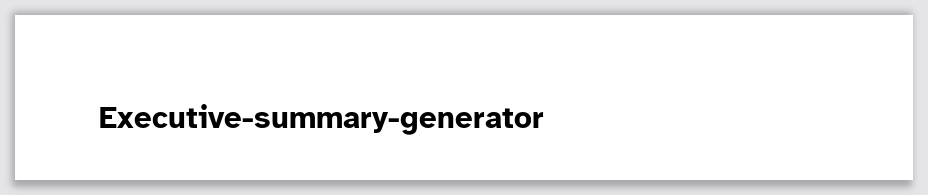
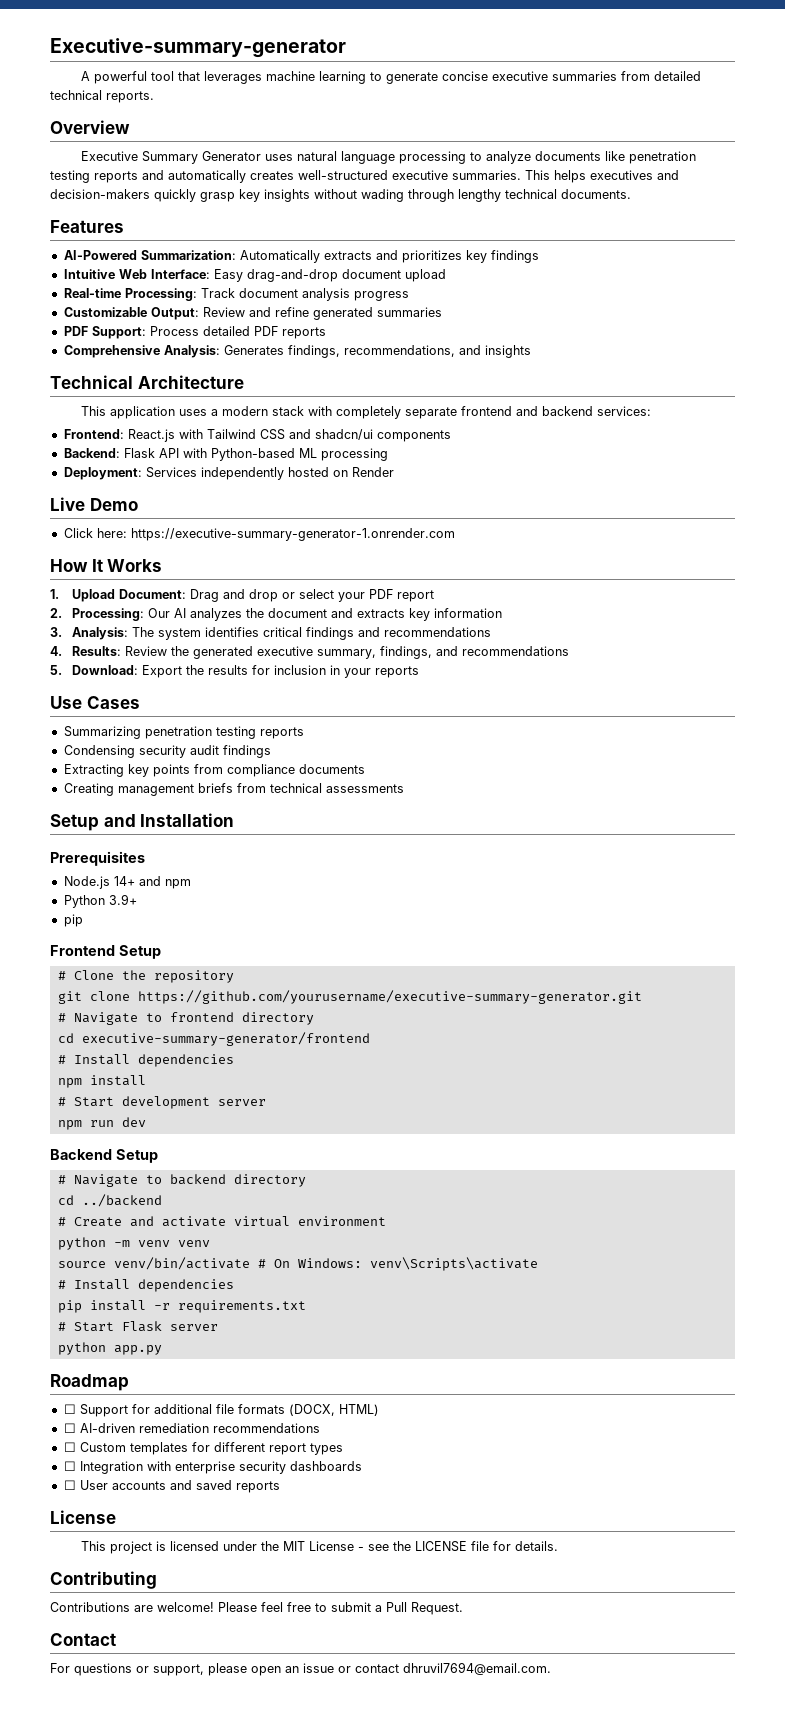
(544, 119) none -> [81,71,702,84] [50,90,154,103] [50,120,130,134] [81,151,697,164] [50,170,679,183] [50,189,631,202] [50,220,124,233] [63,250,539,263] [63,269,446,282] [63,288,409,301] [63,307,442,320] [63,326,326,339] [63,345,531,358] [50,375,244,389] [81,406,652,419] [63,429,451,442] [63,448,388,461] [63,467,394,480] [50,497,138,511] [63,528,455,541] [50,559,163,572] [50,589,435,602] [50,608,503,621] [50,627,492,640] [50,646,570,659] [50,665,420,678] [50,696,140,709] [63,726,304,739] [63,745,271,758] [63,764,365,777] [63,783,404,796] [50,813,235,831] [50,851,145,866] [63,876,191,889] [63,894,137,908] [63,914,83,927] [50,945,161,959] [57,970,234,983] [57,990,642,1004] [57,1012,314,1025] [57,1032,370,1046] [57,1054,234,1067] [57,1075,146,1088] [57,1096,266,1109] [57,1117,146,1130] [50,1149,158,1163] [57,1174,306,1187] [57,1194,162,1207] [57,1216,386,1227] [57,1237,210,1250] [57,1257,538,1271] [57,1279,234,1292] [57,1300,306,1313] [57,1321,218,1332] [57,1342,162,1355] [50,1374,129,1391] [63,1404,379,1417] [63,1423,320,1433] [63,1442,343,1455] [63,1461,362,1474] [63,1480,280,1493] [50,1510,116,1524] [81,1541,559,1554] [50,1571,157,1589] [50,1602,463,1615] [50,1633,116,1646] [50,1662,551,1676] // A powerful tool that leverages machine learning to generate concise executive summaries from detailed technical reports. // Overview // Executive Summary Generator uses natural language processing to analyze documents like penetration testing reports and automatically creates well-structured executive summaries. This helps executives and decision-makers quickly grasp key insights without wading through lengthy technical documents. // Features // AI-Powered Summarization: Automatically extracts and prioritizes key findings // Intuitive Web Interface: Easy drag-and-drop document upload // Real-time Processing: Track document analysis progress // Customizable Output: Review and refine generated summaries // PDF Support: Process detailed PDF reports // Comprehensive Analysis: Generates findings, recommendations, and insights // Technical Architecture // This application uses a modern stack with completely separate frontend and backend services: // Frontend: React.js with Tailwind CSS and shadcn/ui components // Backend: Flask API with Python-based ML processing // Deployment: Services independently hosted on Render // Live Demo // Click here: https://executive-summary-generator-1.onrender.com // How It Works // 1. Upload Document: Drag and drop or select your PDF report // 2. Processing: Our AI analyzes the document and extracts key information // 3. Analysis: The system identifies critical findings and recommendations // 4. Results: Review the generated executive summary, findings, and recommendations // 5. Download: Export the results for inclusion in your reports // Use Cases // Summarizing penetration testing reports // Condensing security audit findings // Extracting key points from compliance documents // Creating management briefs from technical assessments // Setup and Installation // Prerequisites // Node.js 14+ and npm // Python 3.9+ // pip // Frontend Setup // # Clone the repository // git clone https://github.com/yourusername/executive-summary-generator.git // # Navigate to frontend directory // cd executive-summary-generator/frontend // # Install dependencies // npm install // # Start development server // npm run dev // Backend Setup // # Navigate to backend directory // cd ../backend // # Create and activate virtual environment // python -m venv venv // source venv/bin/activate # On Windows: venv\Scripts\activate // # Install dependencies // pip install -r requirements.txt // # Start Flask server // python app.py // Roadmap // ☐ Support for additional file formats (DOCX, HTML) // ☐ AI-driven remediation recommendations // ☐ Custom templates for different report types // ☐ Integration with enterprise security dashboards // ☐ User accounts and saved reports // License // This project is licensed under the MIT License - see the LICENSE file for details. // Contributing // Contributions are welcome! Please feel free to submit a Pull Request. // Contact // For questions or support, please open an issue or contact dhruvil7694@email.com.

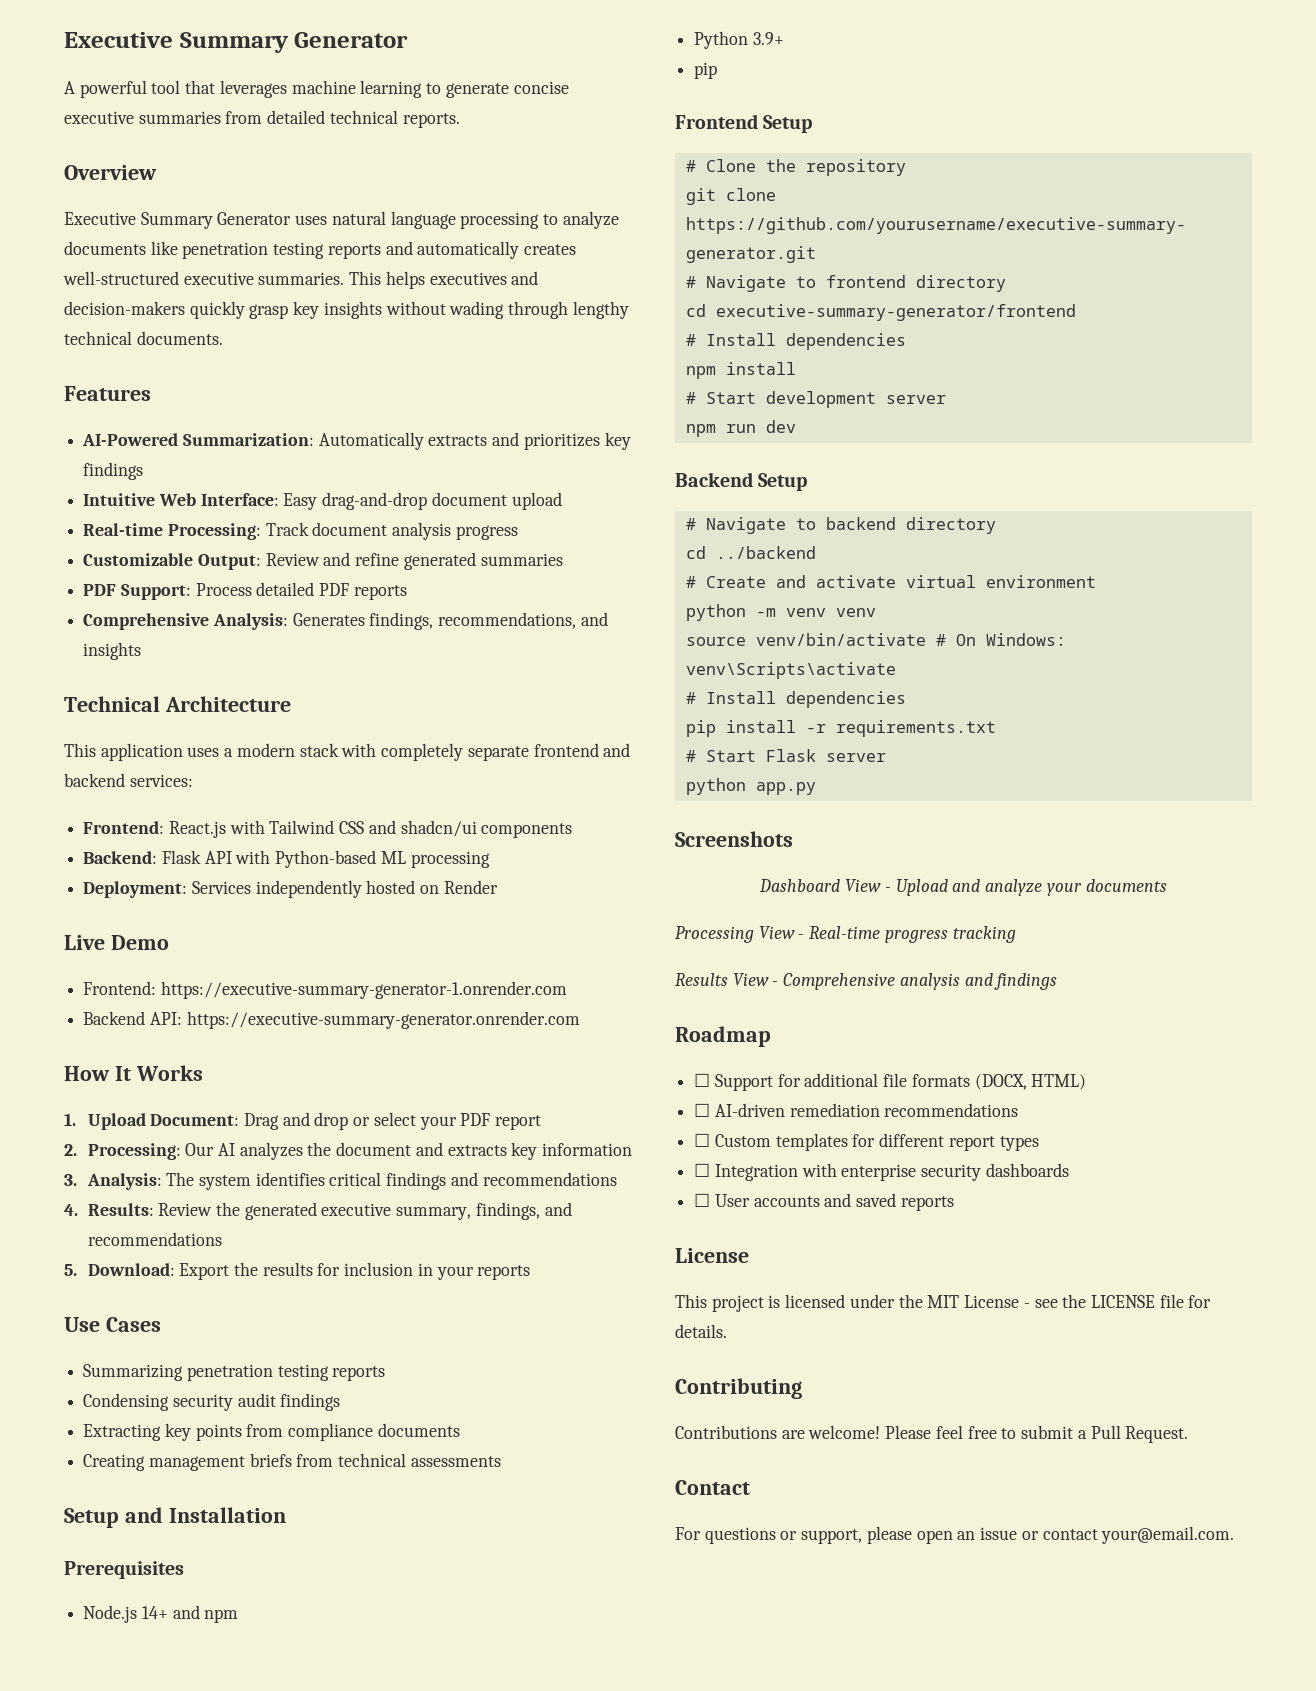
[50,38,346,58] Executive-summary-generator -> [64,32,409,53] Executive Summary Generator
[63,528,127,538] Click here: -> [83,981,157,995] Frontend:
(455, 534) none -> [83,1011,580,1029] // Backend API: https://executive-summary-generator.onrender.com
(162, 1350) none -> [675,831,793,847] [759,879,1167,896] [675,926,1016,943] [675,973,1058,990] // Screenshots // Dashboard View - Upload and analyze your documents // Processing View - Real-time progress tracking // Results View - Comprehensive analysis and findings
[403,1662,551,1675] dhruvil7694@email.com. -> [1101,1526,1235,1544] your@email.com.

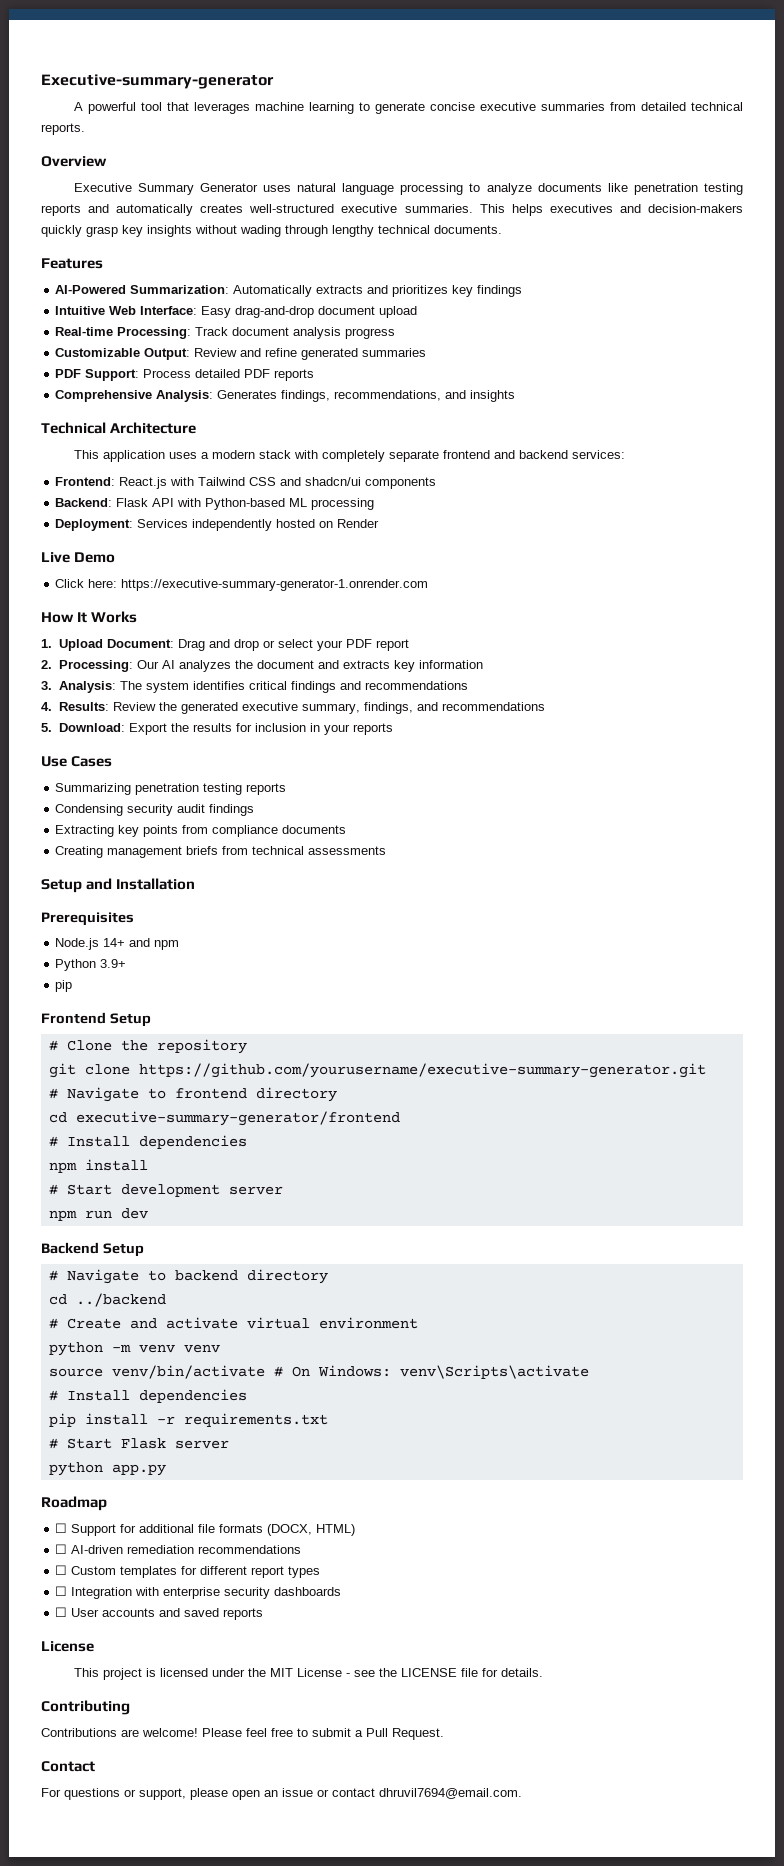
[64,32,409,53] Executive Summary Generator -> [41,74,274,89] Executive-summary-generator
[83,981,157,995] Frontend: -> [55,579,118,588] Click here:
[83,1011,580,1029] // Backend API: https://executive-summary-generator.onrender.com -> (429, 585) none
[675,831,793,847] [759,879,1167,896] [675,926,1016,943] [675,973,1058,990] // Screenshots // Dashboard View - Upload and analyze your documents // Processing View - Real-time progress tracking // Results View - Comprehensive analysis and findings -> (166, 1470) none
[1101,1526,1235,1544] your@email.com. -> [379,1788,522,1799] dhruvil7694@email.com.

